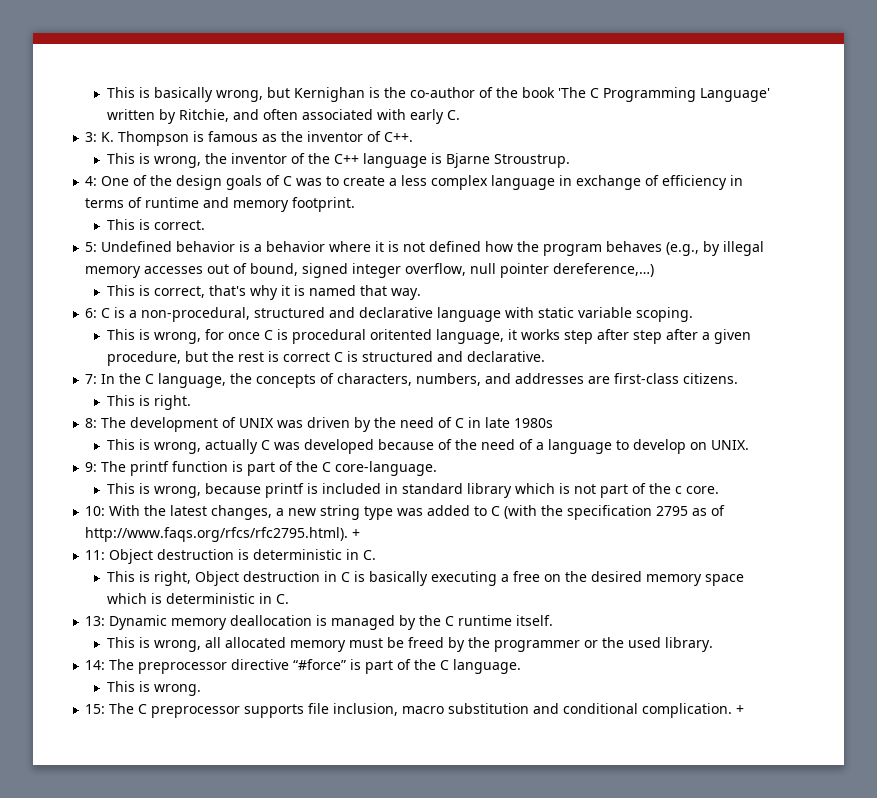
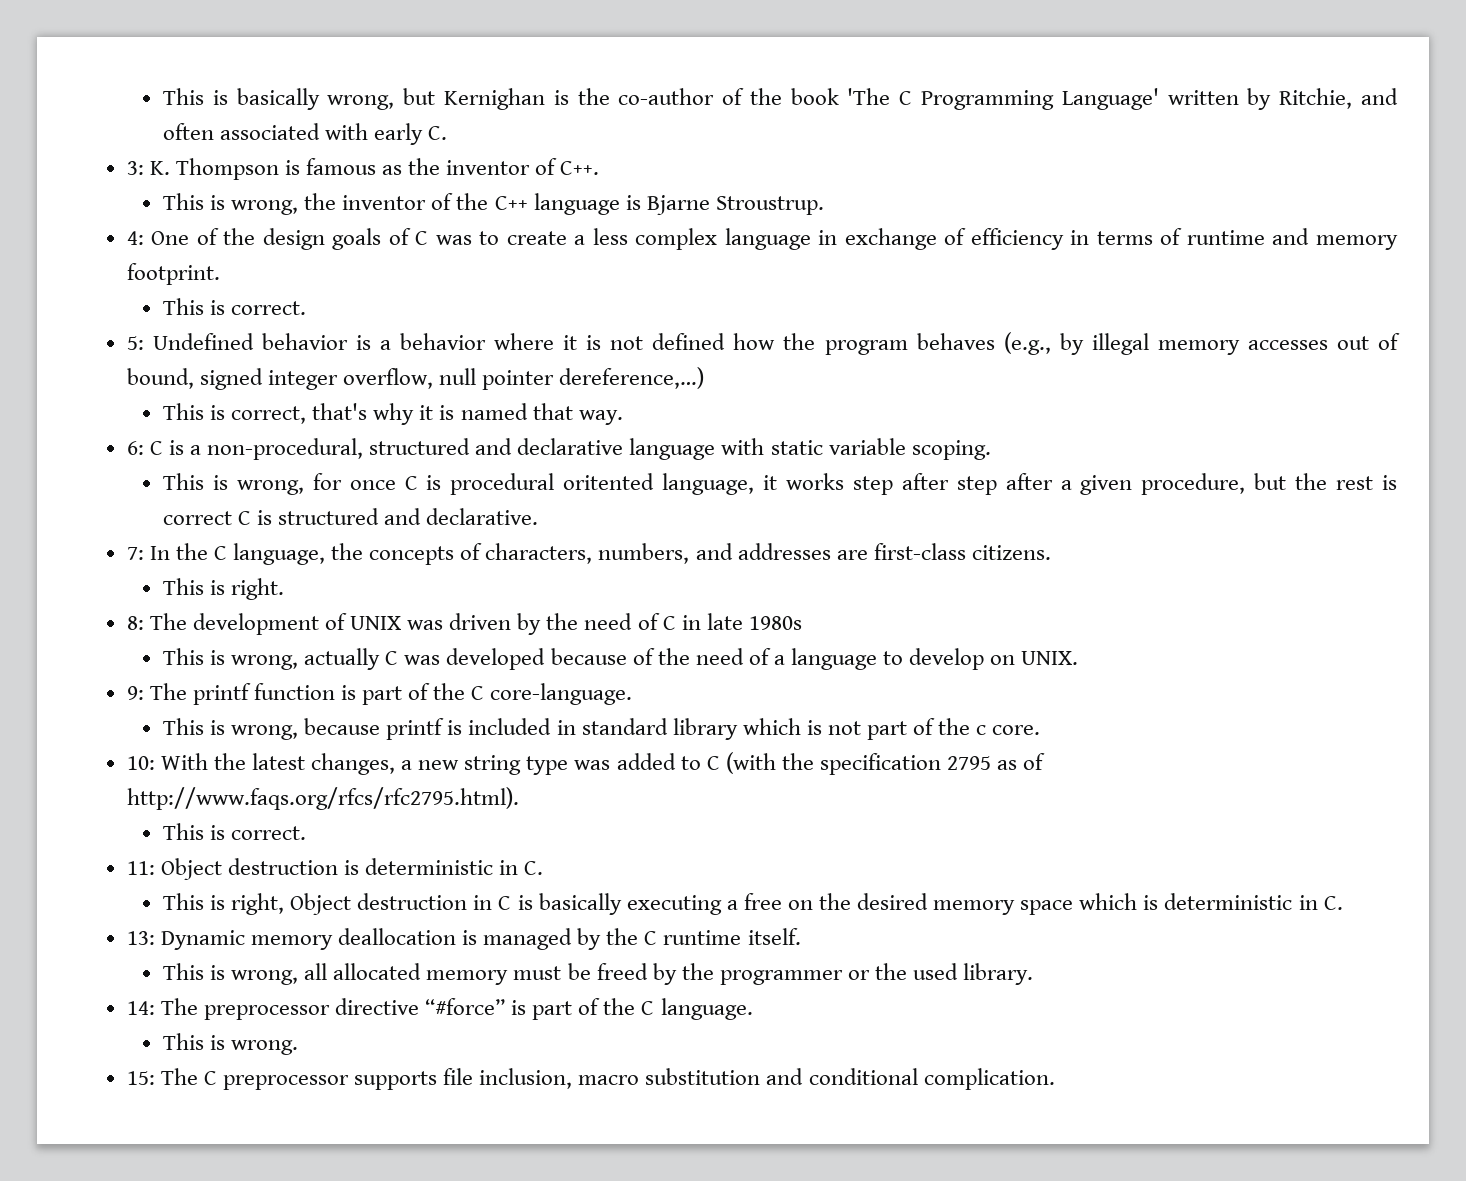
[352,529,361,538] + -> [162,823,307,840] // This is correct.
[736,705,745,714] + -> (1055, 1079) none

